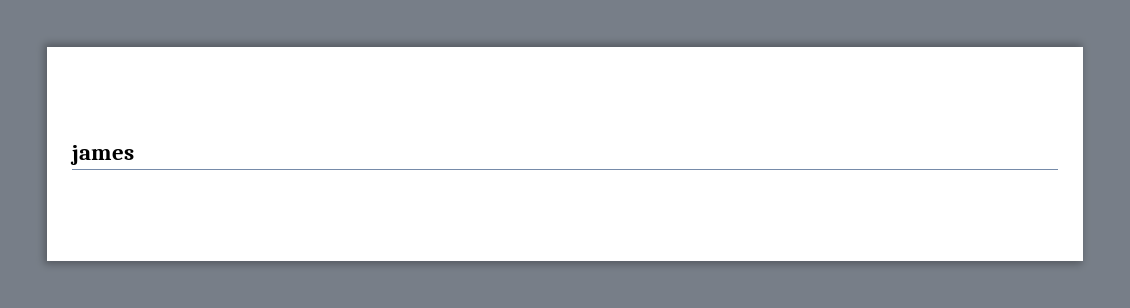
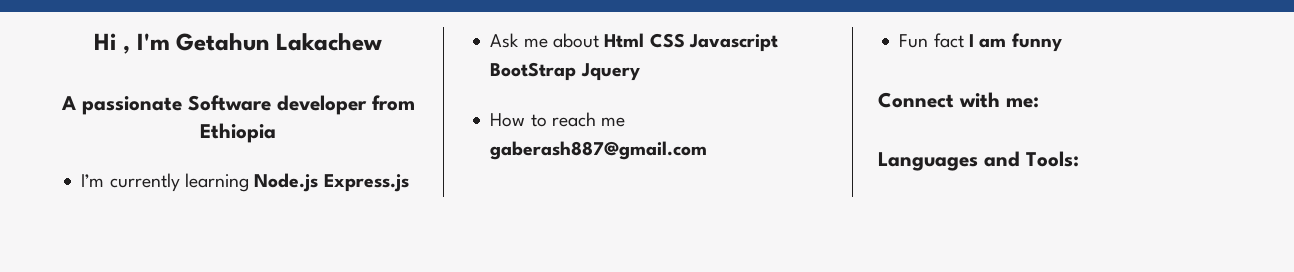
[70,145,134,165] james -> [94,33,382,54] [60,95,415,115] [200,123,276,143] [81,173,409,192] [490,33,778,52] [490,62,640,81] [490,112,626,127] [490,141,708,160] [899,33,1062,52] [878,92,1039,108] [878,151,1079,171] Hi , I'm Getahun Lakachew // A passionate Software developer from Ethiopia // I’m currently learning Node.js Express.js // Ask me about Html CSS Javascript BootStrap Jquery // How to reach me gaberash887@gmail.com // Fun fact I am funny // Connect with me: // Languages and Tools:

